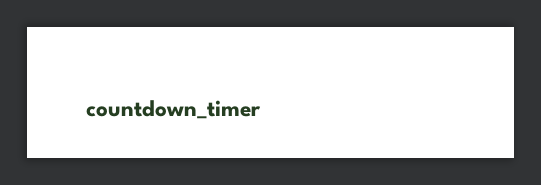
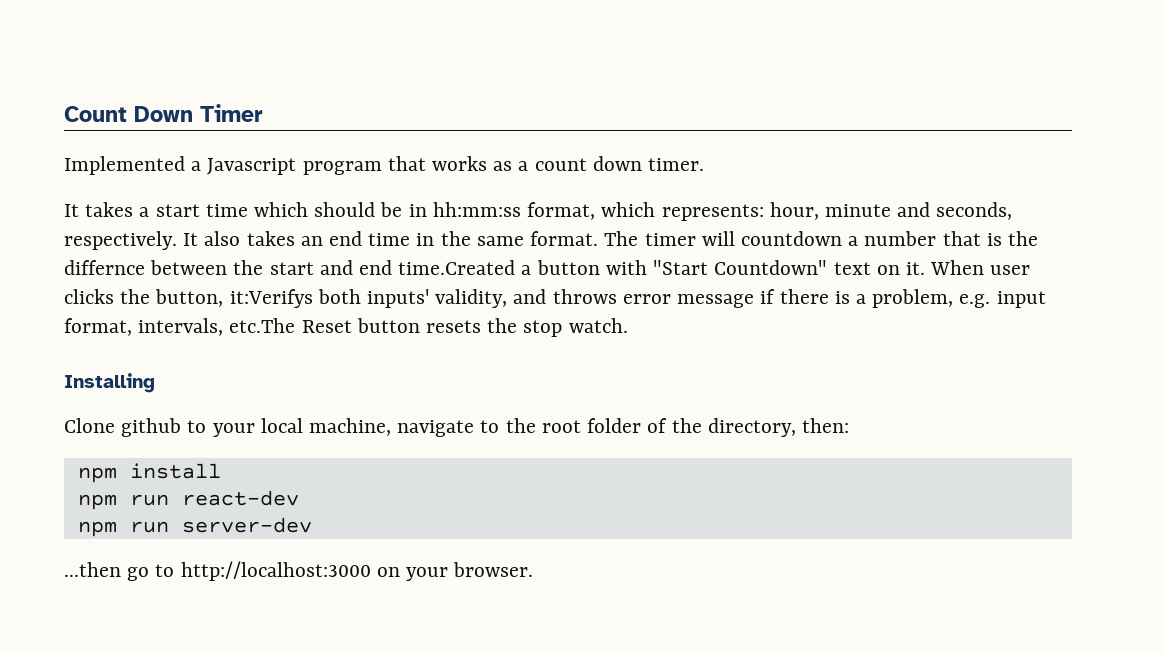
[86,100,261,119] countdown_timer -> [64,104,263,122] [64,156,705,175] [64,202,1013,221] [64,231,1038,250] [64,260,1031,275] [64,289,1046,308] [64,318,628,337] [64,373,155,393] [64,418,849,437] [77,463,221,483] [77,490,299,510] [77,517,312,537] [64,561,534,581] Count Down Timer // Implemented a Javascript program that works as a count down timer. // It takes a start time which should be in hh:mm:ss format, which represents: hour, minute and seconds, respectively. It also takes an end time in the same format. The timer will countdown a number that is the differnce between the start and end time.Created a button with "Start Countdown" text on it. When user clicks the button, it:Verifys both inputs' validity, and throws error message if there is a problem, e.g. input format, intervals, etc.The Reset button resets the stop watch. // Installing // Clone github to your local machine, navigate to the root folder of the directory, then: // npm install // npm run react-dev // npm run server-dev // ...then go to http://localhost:3000 on your browser.

